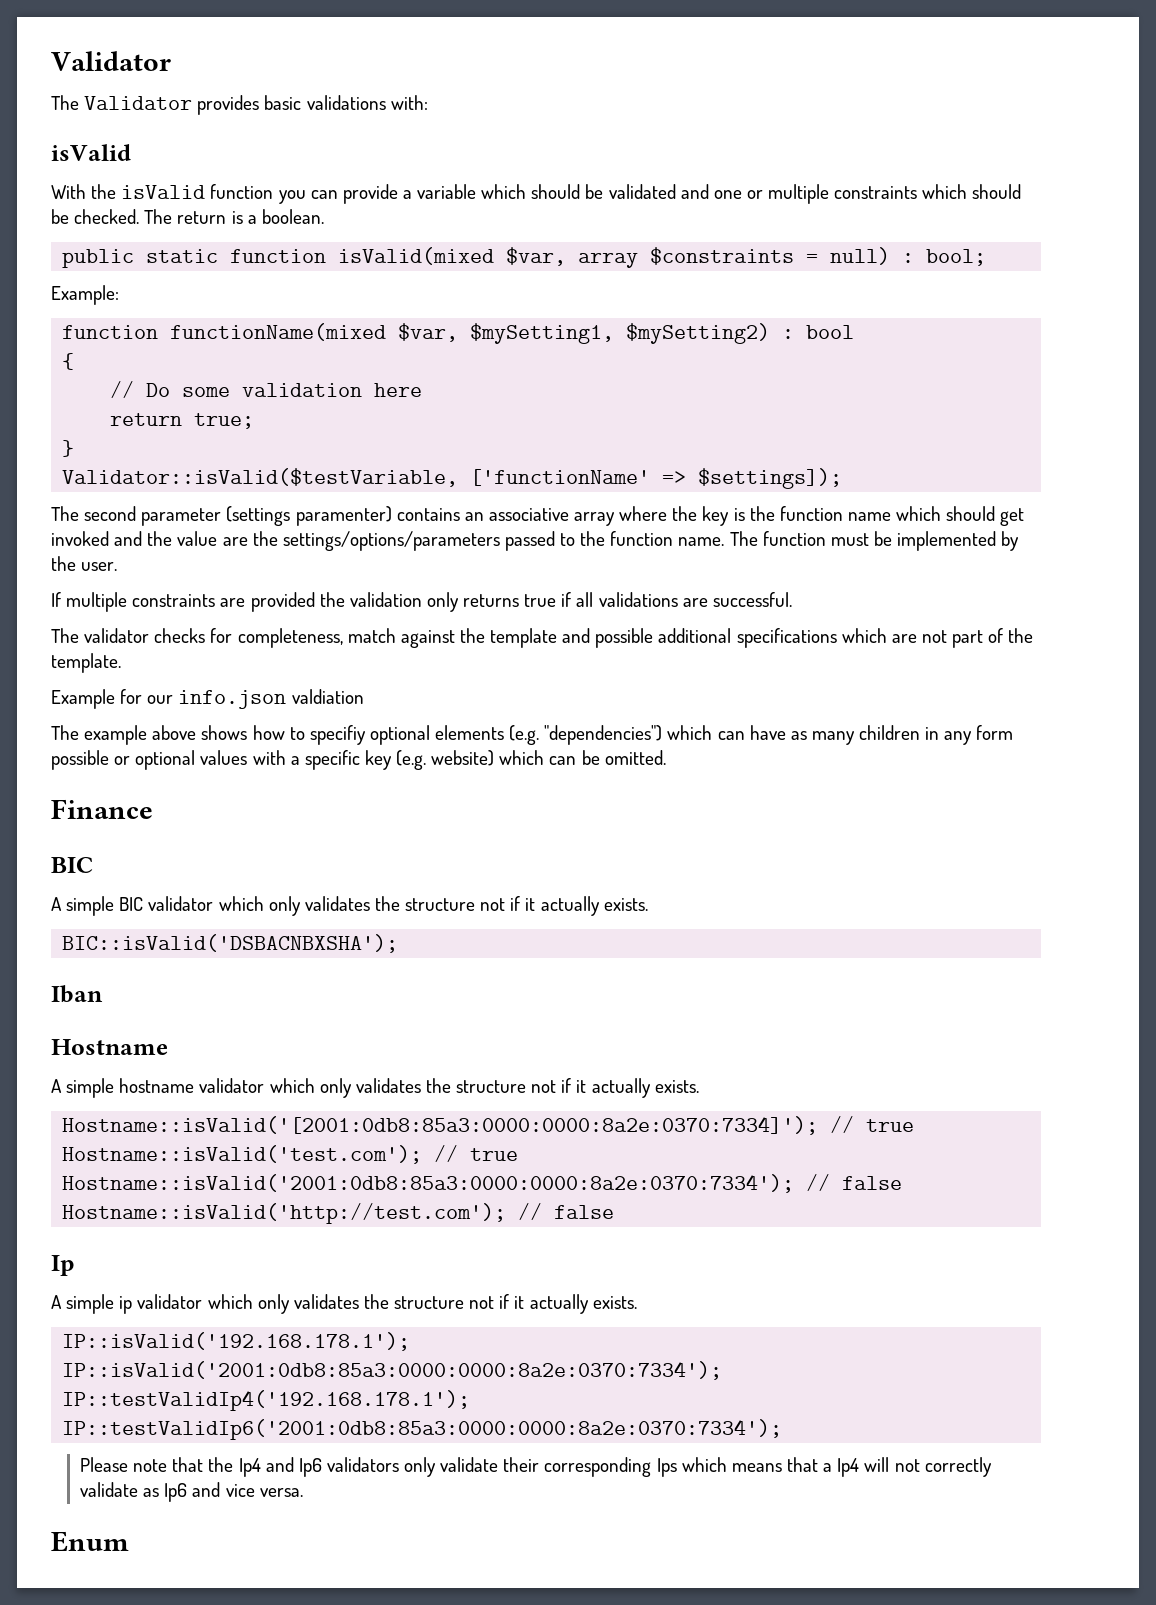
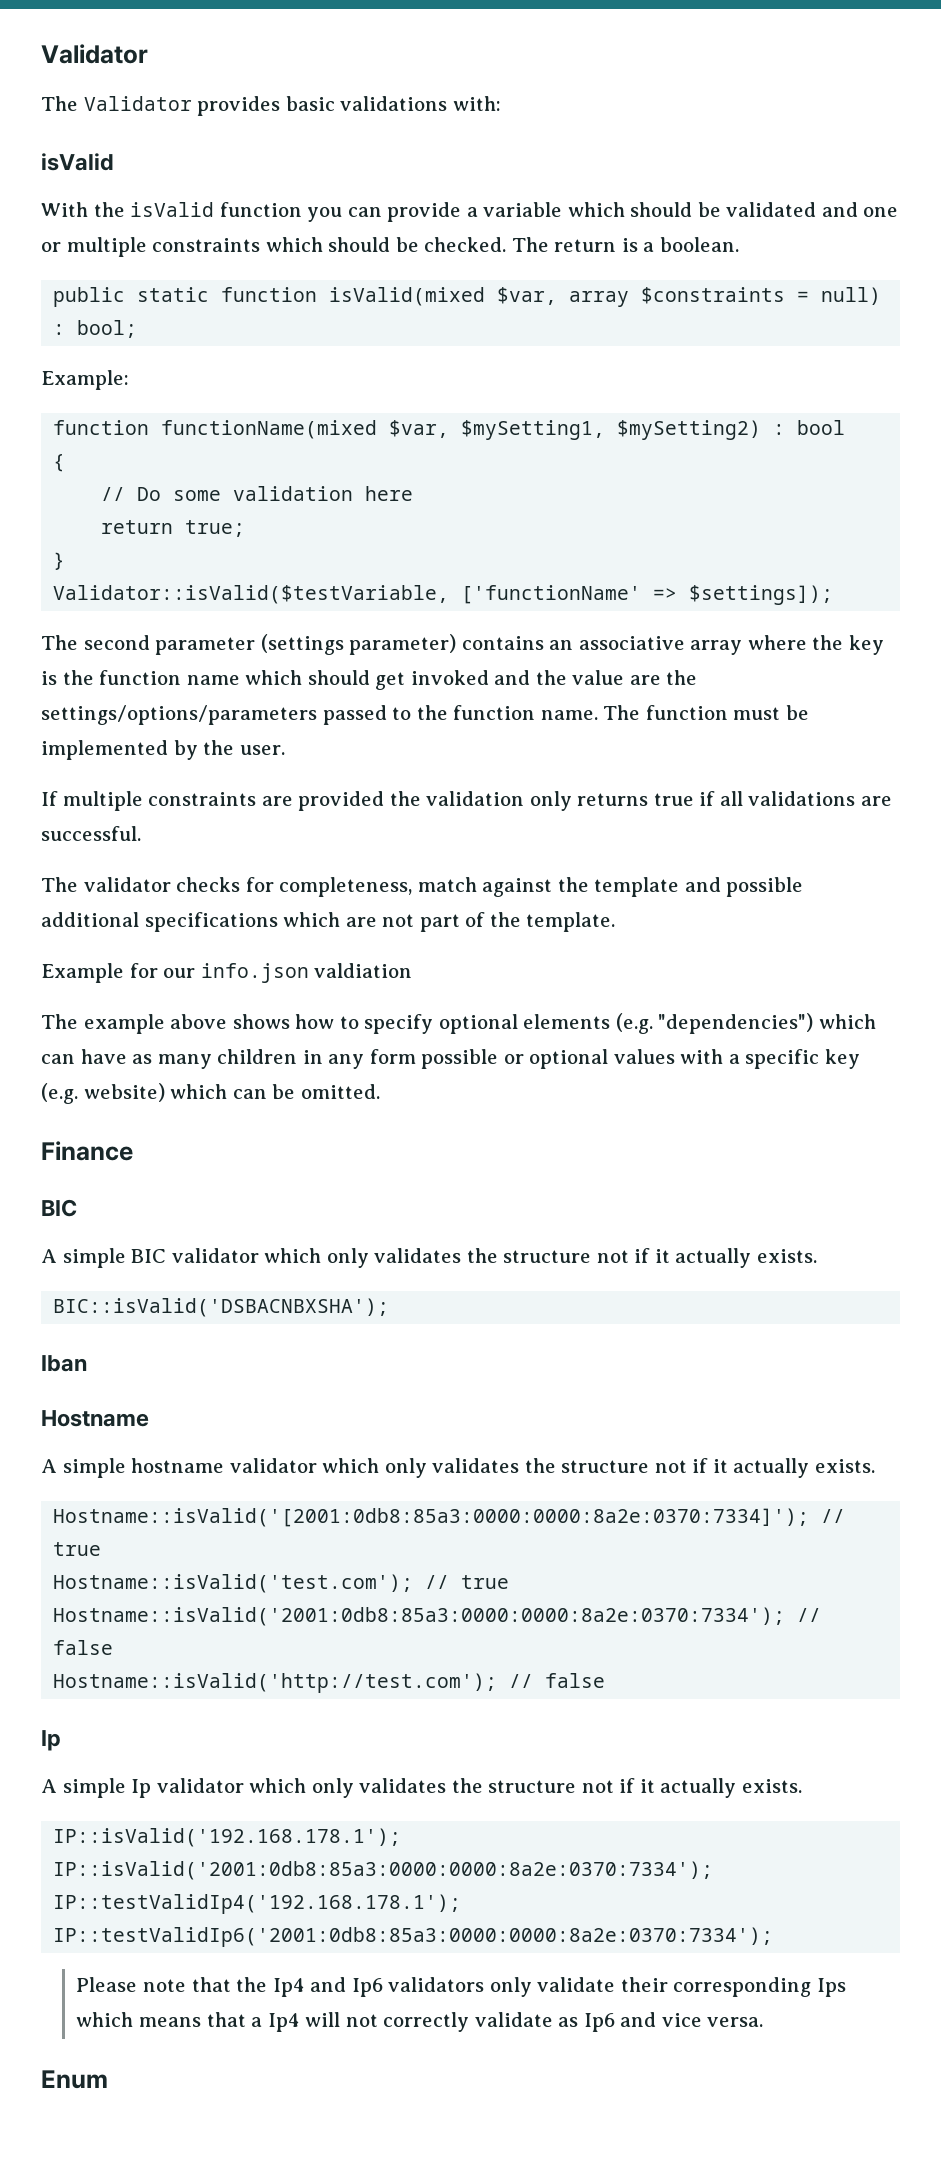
[295,506,392,526] paramenter) -> [349,634,457,655] parameter)
[309,725,366,745] specifiy -> [364,1014,434,1034] specify
[119,1296,133,1314] ip -> [131,1779,152,1798] Ip

